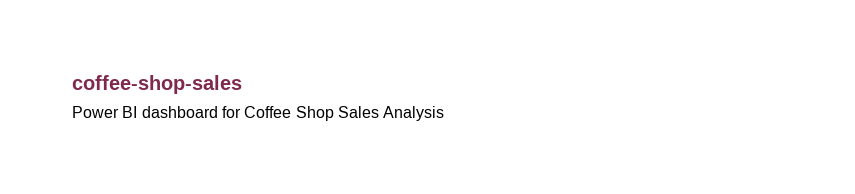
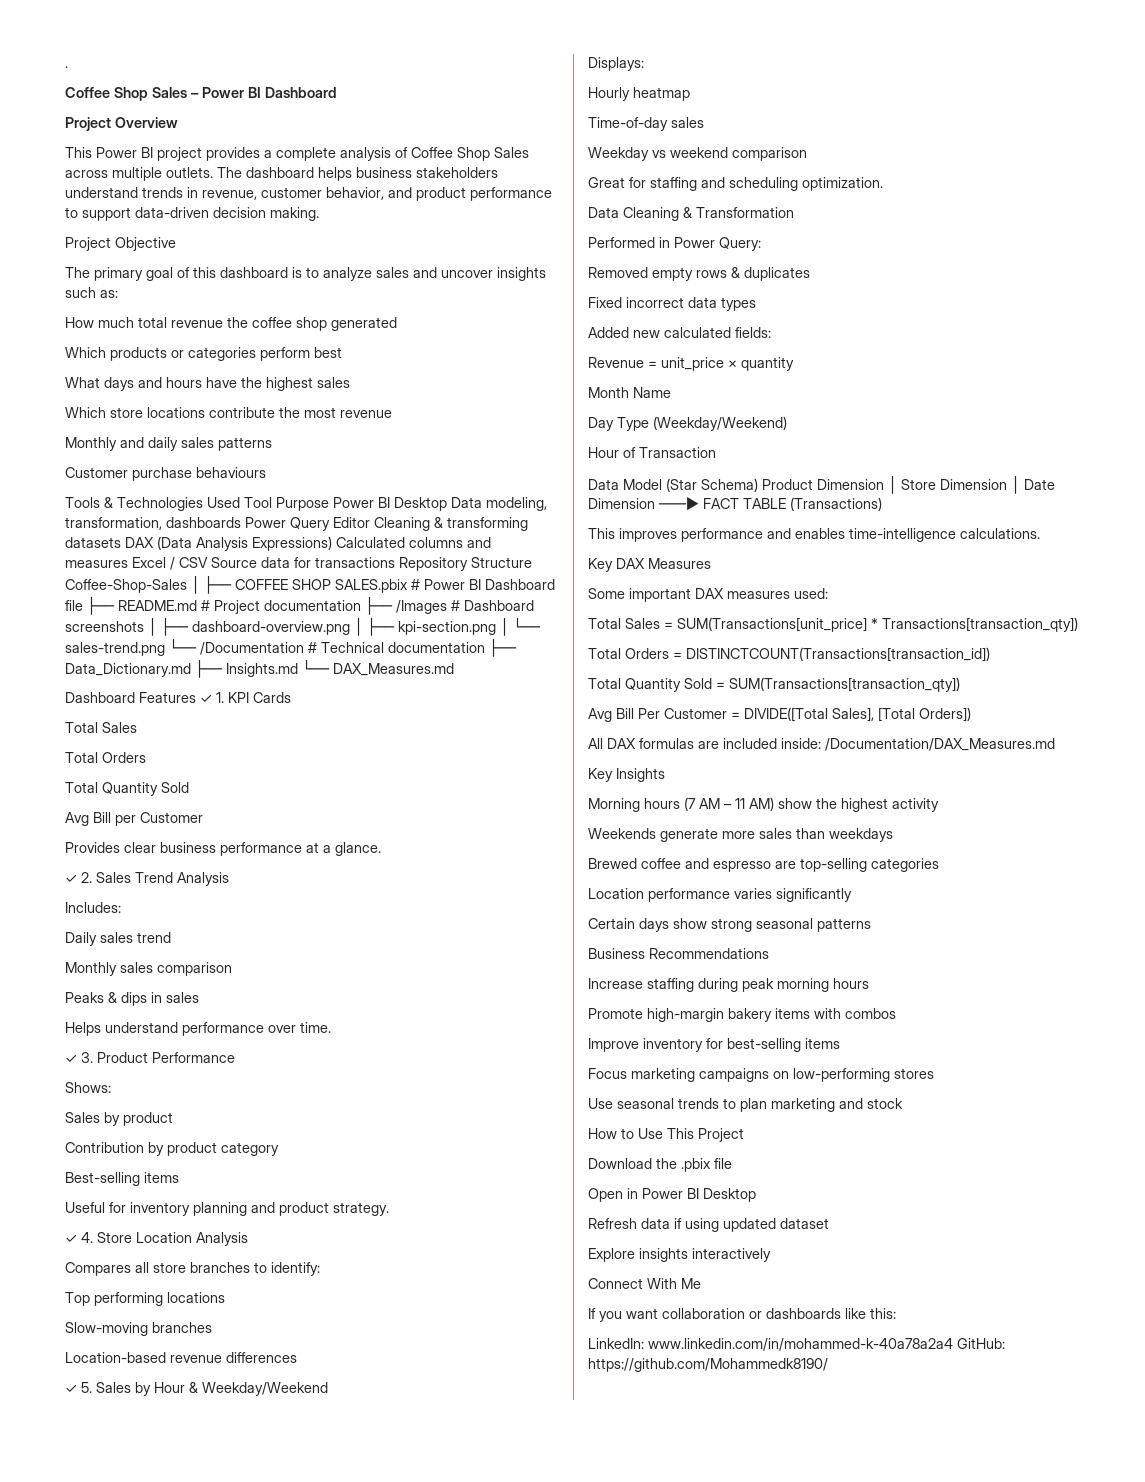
[72,75,242,94] [72,106,445,121] coffee-shop-sales // Power BI dashboard for Coffee Shop Sales Analysis -> [65,66,68,68] [65,87,337,101] [65,117,178,131] [65,147,529,161] [65,167,498,181] [65,187,552,201] [65,207,319,221] [65,237,176,251] [65,267,546,281] [65,287,118,298] [65,317,397,331] [65,347,342,361] [65,377,350,391] [65,407,392,418] [65,437,272,451] [65,467,266,481] [65,497,547,511] [65,517,528,531] [65,536,491,551] [65,557,532,571] [65,575,555,594] [65,596,534,615] [65,617,541,636] [65,638,517,657] [65,659,454,678] [65,692,291,703] [65,722,137,733] [65,752,146,763] [65,782,189,796] [65,812,203,826] [65,842,381,856] [65,872,229,886] [65,902,121,913] [65,932,171,946] [65,962,232,976] [65,992,199,1006] [65,1022,331,1036] [65,1052,235,1063] [65,1082,111,1093] [65,1112,173,1126] [65,1142,279,1156] [65,1172,179,1186] [65,1202,389,1216] [65,1232,248,1246] [65,1262,320,1276] [65,1292,225,1306] [65,1322,212,1336] [65,1352,297,1363] [65,1382,328,1396] [588,57,644,71] [588,87,690,101] [588,117,704,131] [588,147,807,161] [588,177,883,191] [588,207,794,221] [588,237,761,251] [588,267,810,281] [588,297,756,311] [588,327,771,338] [588,357,794,371] [588,387,671,398] [588,416,787,431] [588,447,716,458] [588,475,1055,494] [588,497,882,511] [588,528,1040,542] [588,558,711,572] [588,588,828,602] [588,617,1078,632] [588,647,990,662] [588,677,960,692] [588,707,971,722] [588,738,1055,751] [588,768,665,782] [588,797,939,812] [588,828,893,842] [588,858,939,872] [588,888,852,902] [588,918,871,932] [588,948,769,959] [588,978,869,992] [588,1008,896,1022] [588,1038,840,1052] [588,1068,934,1082] [588,1098,903,1112] [588,1128,744,1142] [588,1158,732,1172] [588,1188,756,1202] [588,1218,829,1232] [588,1248,771,1262] [588,1278,701,1289] [588,1308,896,1322] [588,1338,1005,1351] [588,1358,828,1372] . // Coffee Shop Sales – Power BI Dashboard // Project Overview // This Power BI project provides a complete analysis of Coffee Shop Sales across multiple outlets. The dashboard helps business stakeholders understand trends in revenue, customer behavior, and product performance to support data-driven decision making. // Project Objective // The primary goal of this dashboard is to analyze sales and uncover insights such as: // How much total revenue the coffee shop generated // Which products or categories perform best // What days and hours have the highest sales // Which store locations contribute the most revenue // Monthly and daily sales patterns // Customer purchase behaviours // Tools & Technologies Used Tool Purpose Power BI Desktop Data modeling, transformation, dashboards Power Query Editor Cleaning & transforming datasets DAX (Data Analysis Expressions) Calculated columns and measures Excel / CSV Source data for transactions Repository Structure Coffee-Shop-Sales │ ├── COFFEE SHOP SALES.pbix # Power BI Dashboard file ├── README.md # Project documentation ├── /Images # Dashboard screenshots │ ├── dashboard-overview.png │ ├── kpi-section.png │ └── sales-trend.png └── /Documentation # Technical documentation ├── Data_Dictionary.md ├── Insights.md └── DAX_Measures.md // Dashboard Features ✓ 1. KPI Cards // Total Sales // Total Orders // Total Quantity Sold // Avg Bill per Customer // Provides clear business performance at a glance. // ✓ 2. Sales Trend Analysis // Includes: // Daily sales trend // Monthly sales comparison // Peaks & dips in sales // Helps understand performance over time. // ✓ 3. Product Performance // Shows: // Sales by product // Contribution by product category // Best-selling items // Useful for inventory planning and product strategy. // ✓ 4. Store Location Analysis // Compares all store branches to identify: // Top performing locations // Slow-moving branches // Location-based revenue differences // ✓ 5. Sales by Hour & Weekday/Weekend // Displays: // Hourly heatmap // Time-of-day sales // Weekday vs weekend comparison // Great for staffing and scheduling optimization. // Data Cleaning & Transformation // Performed in Power Query: // Removed empty rows & duplicates // Fixed incorrect data types // Added new calculated fields: // Revenue = unit_price × quantity // Month Name // Day Type (Weekday/Weekend) // Hour of Transaction // Data Model (Star Schema) Product Dimension │ Store Dimension │ Date Dimension ───► FACT TABLE (Transactions) // This improves performance and enables time-intelligence calculations. // Key DAX Measures // Some important DAX measures used: // Total Sales = SUM(Transactions[unit_price] * Transactions[transaction_qty]) // Total Orders = DISTINCTCOUNT(Transactions[transaction_id]) // Total Quantity Sold = SUM(Transactions[transaction_qty]) // Avg Bill Per Customer = DIVIDE([Total Sales], [Total Orders]) // All DAX formulas are included inside: /Documentation/DAX_Measures.md // Key Insights // Morning hours (7 AM – 11 AM) show the highest activity // Weekends generate more sales than weekdays // Brewed coffee and espresso are top-selling categories // Location performance varies significantly // Certain days show strong seasonal patterns // Business Recommendations // Increase staffing during peak morning hours // Promote high-margin bakery items with combos // Improve inventory for best-selling items // Focus marketing campaigns on low-performing stores // Use seasonal trends to plan marketing and stock // How to Use This Project // Download the .pbix file // Open in Power BI Desktop // Refresh data if using updated dataset // Explore insights interactively // Connect With Me // If you want collaboration or dashboards like this: // LinkedIn: www.linkedin.com/in/mohammed-k-40a78a2a4 GitHub: https://github.com/Mohammedk8190/

